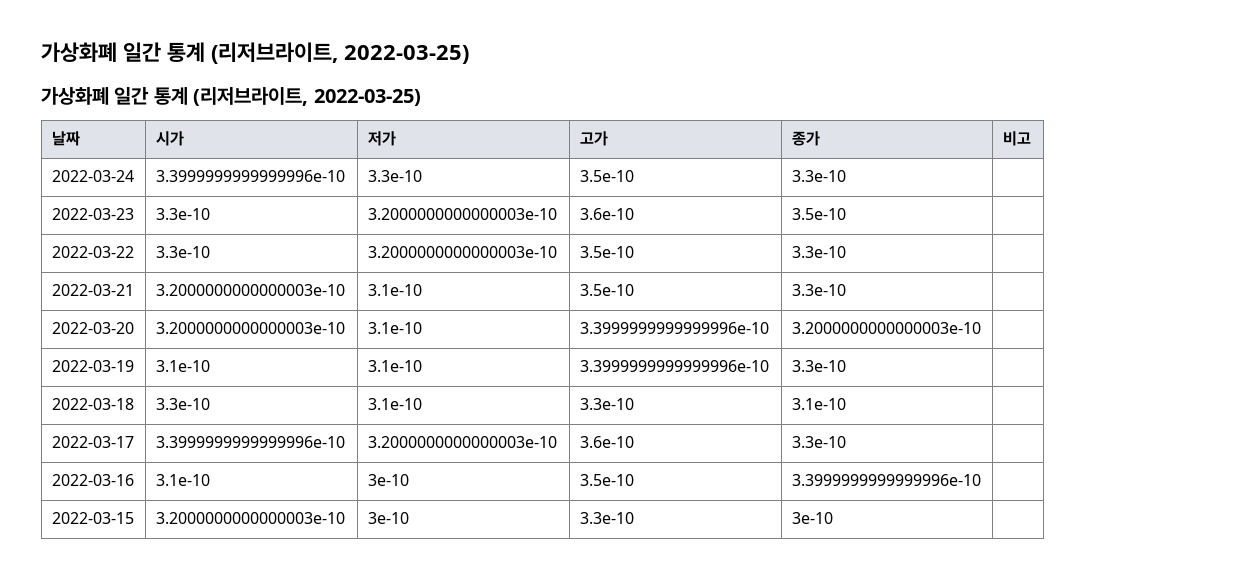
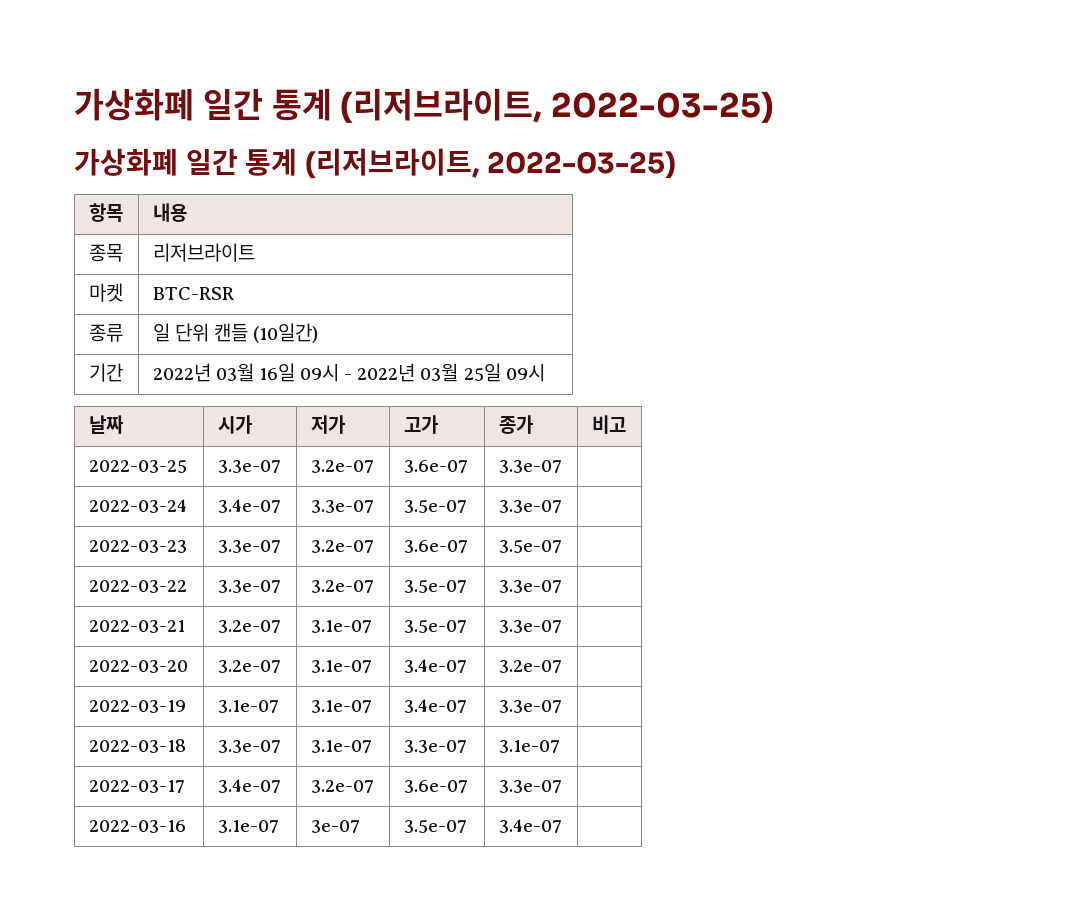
(421, 97) none -> [88,203,123,222] [152,203,187,222] [88,244,123,262] [152,243,255,262] [88,283,123,302] [152,287,234,300] [88,324,123,342] [152,323,319,343] [88,363,123,382] [152,363,545,382] // 항목 | 내용 // 종목 | 리저브라이트 // 마켓 | BTC-RSR // 종류 | 일 단위 캔들 (10일간) // 기간 | 2022년 03월 16일 09시 - 2022년 03월 25일 09시
[51,170,134,182] [155,170,345,182] [367,170,422,182] [579,170,634,182] [791,170,846,182] [51,208,134,220] [155,208,210,220] [367,208,557,220] [579,208,634,220] [791,208,846,220] [51,246,134,258] [155,246,210,258] [367,246,557,258] [579,246,634,258] [791,246,846,258] [51,284,134,296] [155,284,345,296] [367,284,422,296] [579,284,634,296] [791,284,846,296] [51,322,134,334] [155,322,345,334] [367,322,422,334] [579,322,769,334] [791,322,981,334] [51,360,134,372] [155,360,210,372] [367,360,422,372] [579,360,769,372] [791,360,846,372] [51,398,134,410] [155,398,210,410] [367,398,422,410] [579,398,634,410] [791,398,846,410] [51,436,134,448] [155,436,345,448] [367,436,557,448] [579,436,634,448] [791,436,846,448] [51,474,134,486] [155,474,210,486] [367,474,409,486] [579,474,634,486] [791,474,981,486] [51,512,134,524] [155,512,345,524] [367,512,409,524] [579,512,634,524] [791,512,833,524] 2022-03-24 | 3.3999999999999996e-10 | 3.3e-10 | 3.5e-10 | 3.3e-10 | // 2022-03-23 | 3.3e-10 | 3.2000000000000003e-10 | 3.6e-10 | 3.5e-10 | // 2022-03-22 | 3.3e-10 | 3.2000000000000003e-10 | 3.5e-10 | 3.3e-10 | // 2022-03-21 | 3.2000000000000003e-10 | 3.1e-10 | 3.5e-10 | 3.3e-10 | // 2022-03-20 | 3.2000000000000003e-10 | 3.1e-10 | 3.3999999999999996e-10 | 3.2000000000000003e-10 | // 2022-03-19 | 3.1e-10 | 3.1e-10 | 3.3999999999999996e-10 | 3.3e-10 | // 2022-03-18 | 3.3e-10 | 3.1e-10 | 3.3e-10 | 3.1e-10 | // 2022-03-17 | 3.3999999999999996e-10 | 3.2000000000000003e-10 | 3.6e-10 | 3.3e-10 | // 2022-03-16 | 3.1e-10 | 3e-10 | 3.5e-10 | 3.3999999999999996e-10 | // 2022-03-15 | 3.2000000000000003e-10 | 3e-10 | 3.3e-10 | 3e-10 -> [88,460,187,473] [217,460,281,473] [310,460,374,473] [403,460,468,473] [498,460,562,473] [88,499,187,513] [217,499,281,513] [310,500,374,513] [403,500,467,513] [498,500,562,513] [88,540,187,553] [217,540,281,553] [310,540,374,553] [403,540,468,553] [498,540,562,553] [88,580,187,593] [217,580,281,593] [310,580,374,593] [403,580,467,593] [498,580,562,593] [88,620,185,633] [217,620,281,633] [310,620,372,633] [403,620,467,633] [498,620,562,633] [88,660,188,673] [217,660,281,673] [310,660,372,673] [403,659,467,673] [498,660,562,673] [88,700,186,713] [217,700,279,713] [310,700,372,713] [403,699,467,713] [498,700,562,713] [88,739,186,753] [217,740,281,753] [310,740,372,753] [403,740,467,753] [498,740,560,753] [88,780,185,793] [217,779,281,793] [310,780,374,793] [403,780,468,793] [498,780,562,793] [88,820,186,833] [217,820,279,833] [310,820,360,833] [403,820,467,833] [498,819,562,833] 2022-03-25 | 3.3e-07 | 3.2e-07 | 3.6e-07 | 3.3e-07 | // 2022-03-24 | 3.4e-07 | 3.3e-07 | 3.5e-07 | 3.3e-07 | // 2022-03-23 | 3.3e-07 | 3.2e-07 | 3.6e-07 | 3.5e-07 | // 2022-03-22 | 3.3e-07 | 3.2e-07 | 3.5e-07 | 3.3e-07 | // 2022-03-21 | 3.2e-07 | 3.1e-07 | 3.5e-07 | 3.3e-07 | // 2022-03-20 | 3.2e-07 | 3.1e-07 | 3.4e-07 | 3.2e-07 | // 2022-03-19 | 3.1e-07 | 3.1e-07 | 3.4e-07 | 3.3e-07 | // 2022-03-18 | 3.3e-07 | 3.1e-07 | 3.3e-07 | 3.1e-07 | // 2022-03-17 | 3.4e-07 | 3.2e-07 | 3.6e-07 | 3.3e-07 | // 2022-03-16 | 3.1e-07 | 3e-07 | 3.5e-07 | 3.4e-07

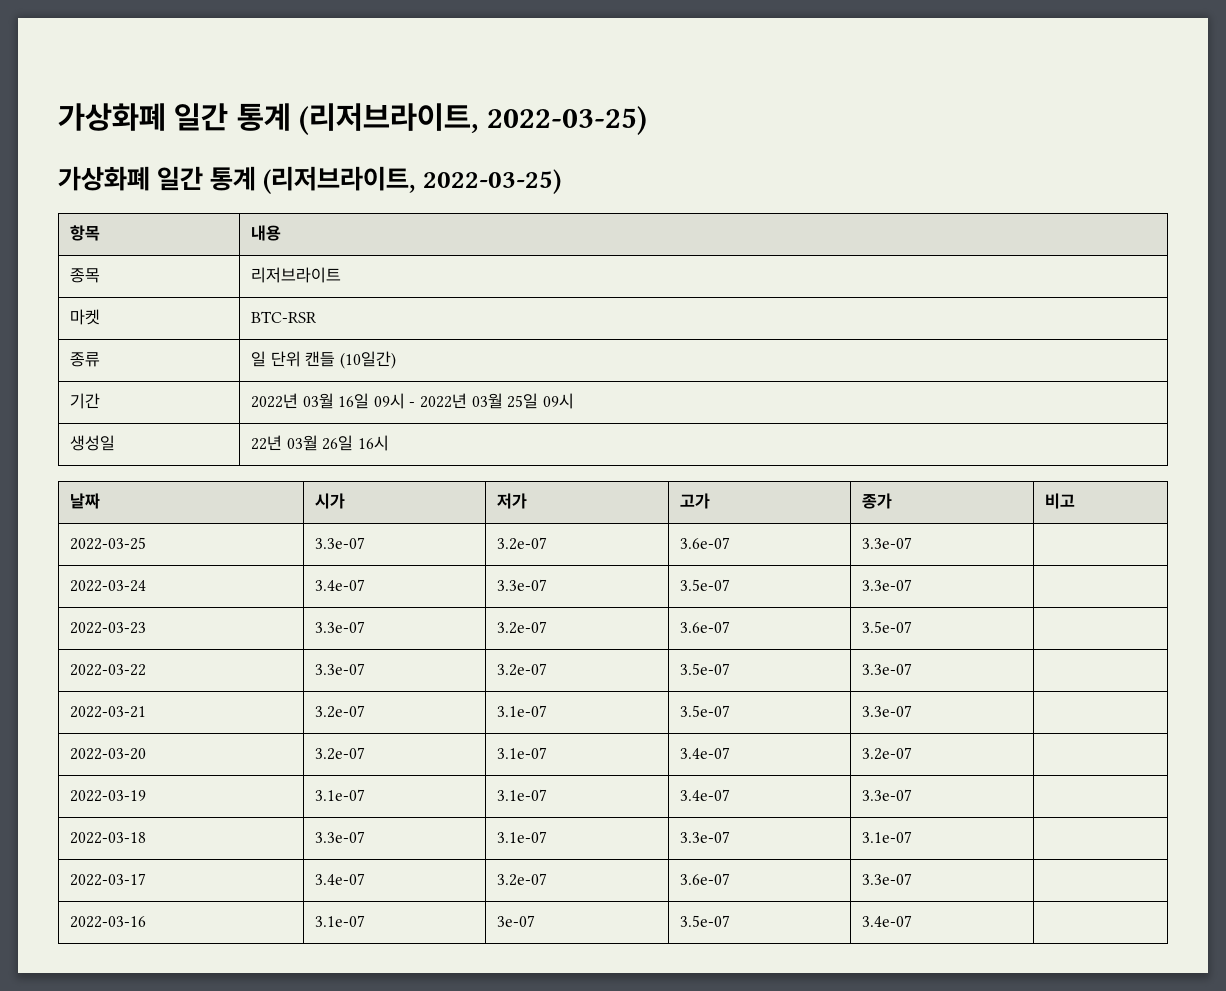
(545, 373) none -> [70,435,116,451] [251,435,389,451] // 생성일 | 22년 03월 26일 16시

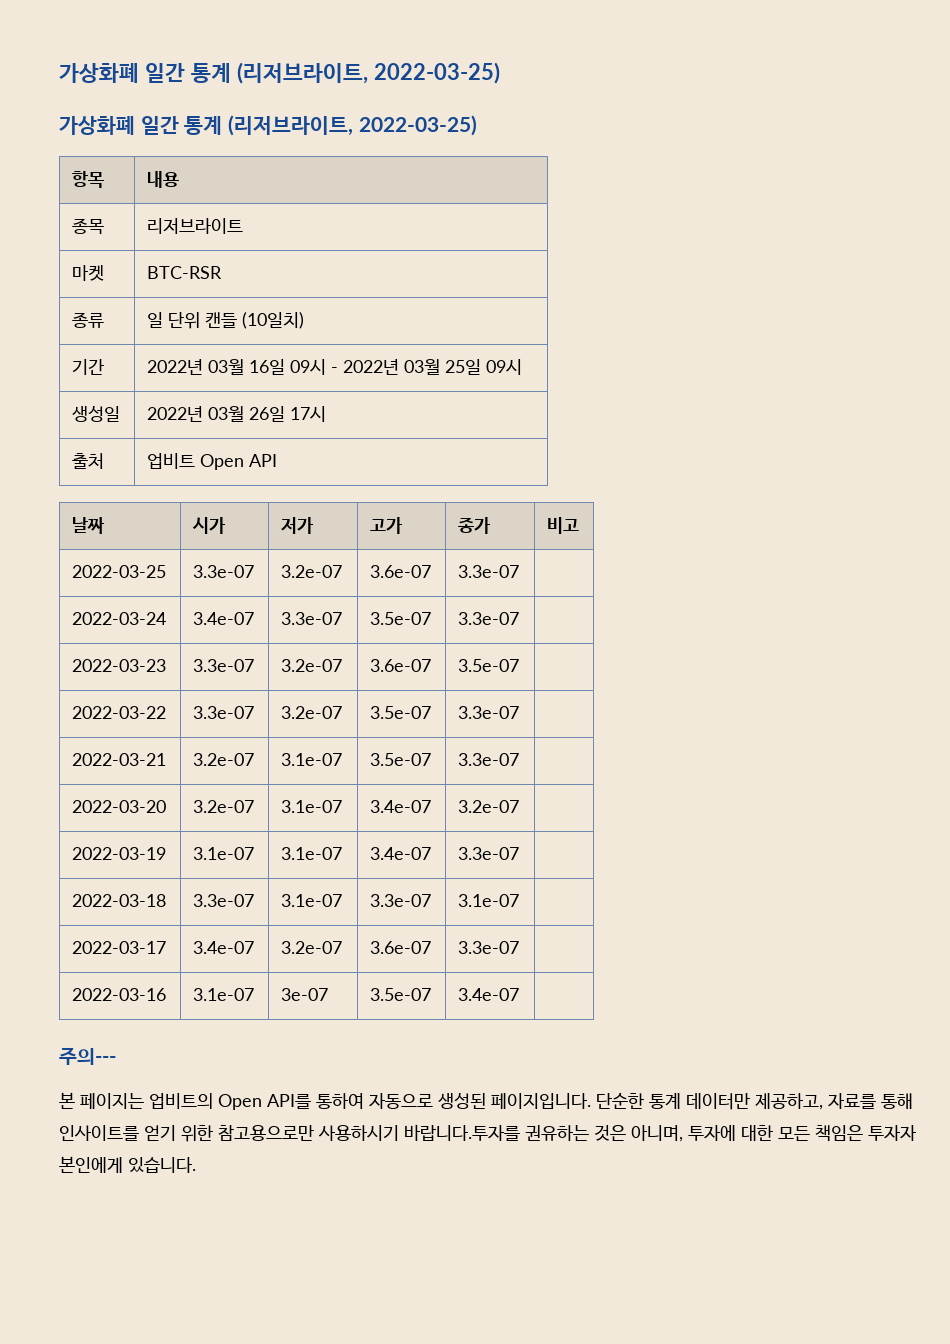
[339,351,396,369] (10일간) -> [242,312,305,329] (10일치)
[251,435,283,451] 22년 -> [147,406,204,422] 2022년
[357,435,389,451] 16시 -> [290,406,327,422] [72,453,105,469] [147,453,278,470] 17시 // 출처 | 업비트 Open API
(913, 921) none -> [59,1047,116,1065] [59,1092,913,1110] [59,1124,917,1142] [59,1156,196,1173] // 주의--- // 본 페이지는 업비트의 Open API를 통하여 자동으로 생성된 페이지입니다. 단순한 통계 데이터만 제공하고, 자료를 통해 인사이트를 얻기 위한 참고용으로만 사용하시기 바랍니다.투자를 권유하는 것은 아니며, 투자에 대한 모든 책임은 투자자 본인에게 있습니다.

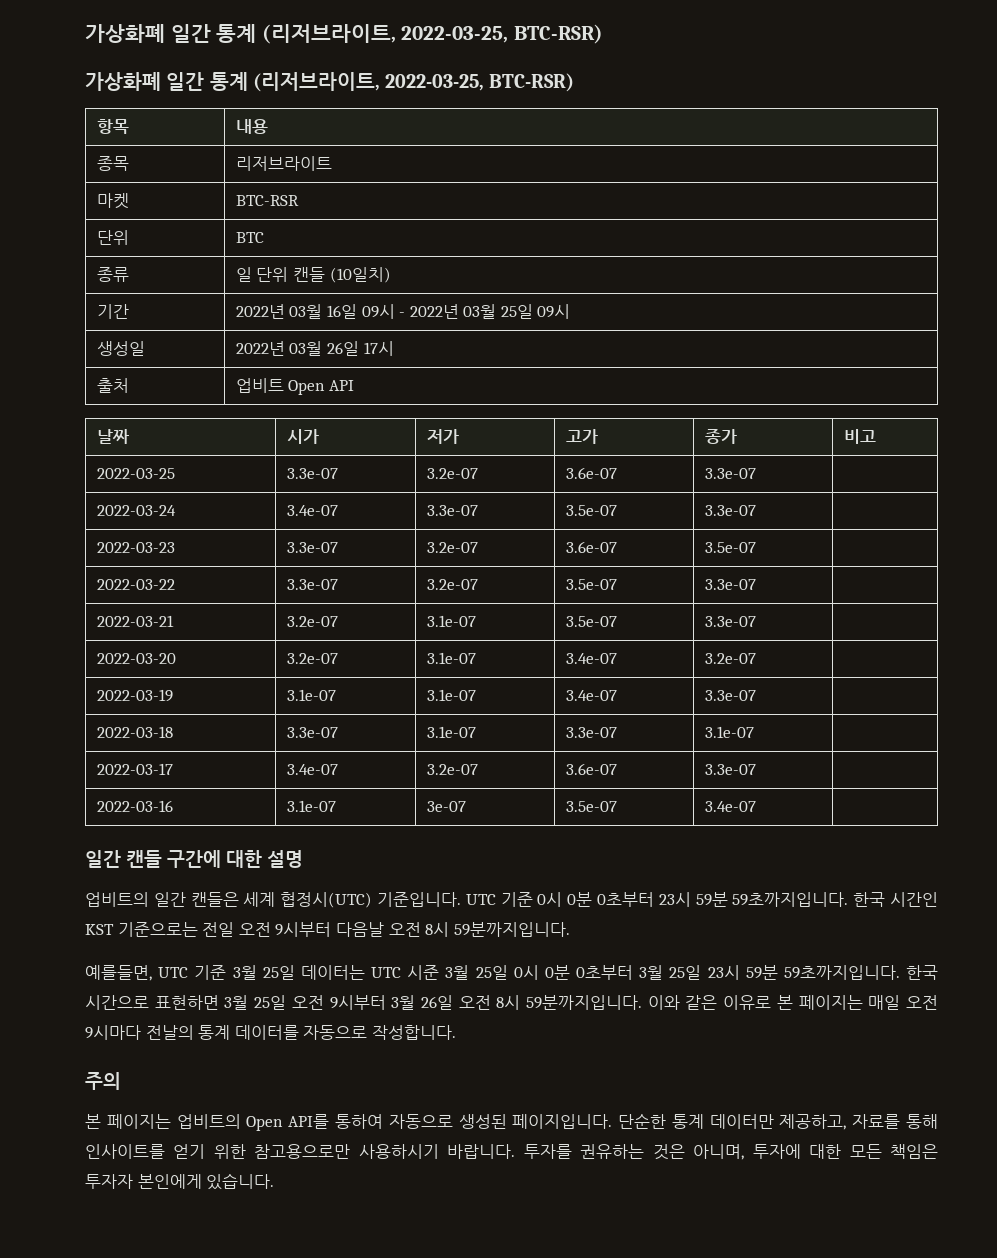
[59,62,500,84] [59,115,477,136] 가상화폐 일간 통계 (리저브라이트, 2022-03-25) // 가상화폐 일간 통계 (리저브라이트, 2022-03-25) -> [85,24,603,44] [85,72,575,92] 가상화폐 일간 통계 (리저브라이트, 2022-03-25, BTC-RSR) // 가상화폐 일간 통계 (리저브라이트, 2022-03-25, BTC-RSR)
(223, 272) none -> [96,230,129,245] [235,232,264,243] // 단위 | BTC
[59,1047,116,1065] 주의--- -> [85,850,303,868] [85,892,938,908] [85,922,570,937] [85,965,938,981] [85,995,939,1010] [85,1025,456,1040] [85,1072,121,1090] 일간 캔들 구간에 대한 설명 // 업비트의 일간 캔들은 세계 협정시(UTC) 기준입니다. UTC 기준 0시 0분 0초부터 23시 59분 59초까지입니다. 한국 시간인 KST 기준으로는 전일 오전 9시부터 다음날 오전 8시 59분까지입니다. // 예를들면, UTC 기준 3월 25일 데이터는 UTC 시준 3월 25일 0시 0분 0초부터 3월 25일 23시 59분 59초까지입니다. 한국 시간으로 표현하면 3월 25일 오전 9시부터 3월 26일 오전 8시 59분까지입니다. 이와 같은 이유로 본 페이지는 매일 오전 9시마다 전날의 통계 데이터를 자동으로 작성합니다. // 주의
[404,1124,520,1141] 바랍니다.투자를 -> [447,1144,572,1159] 바랍니다. 투자를

